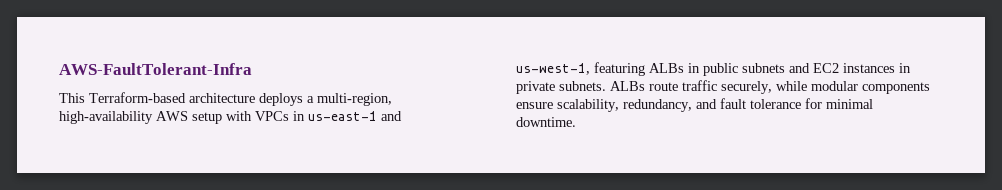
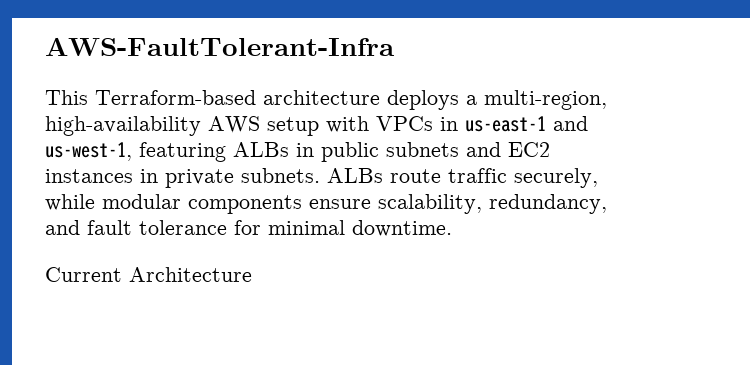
(576, 122) none -> [45,267,252,282] // Current Architecture

